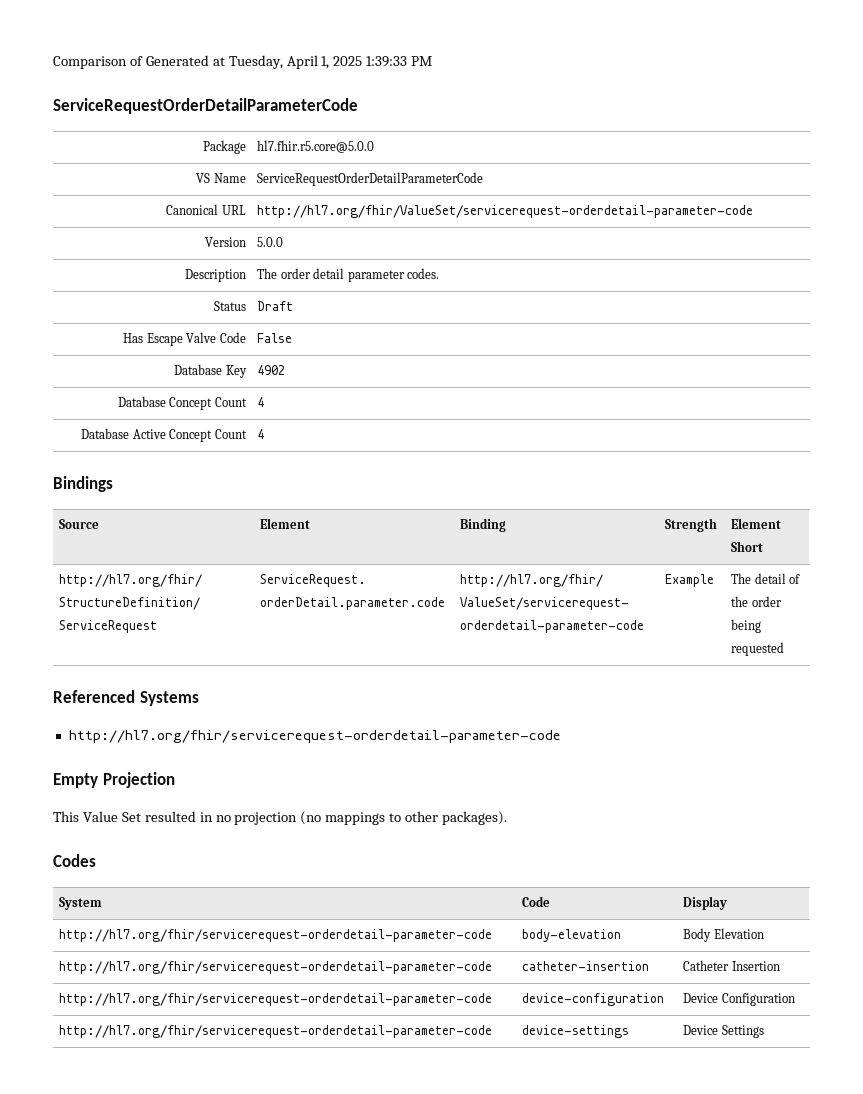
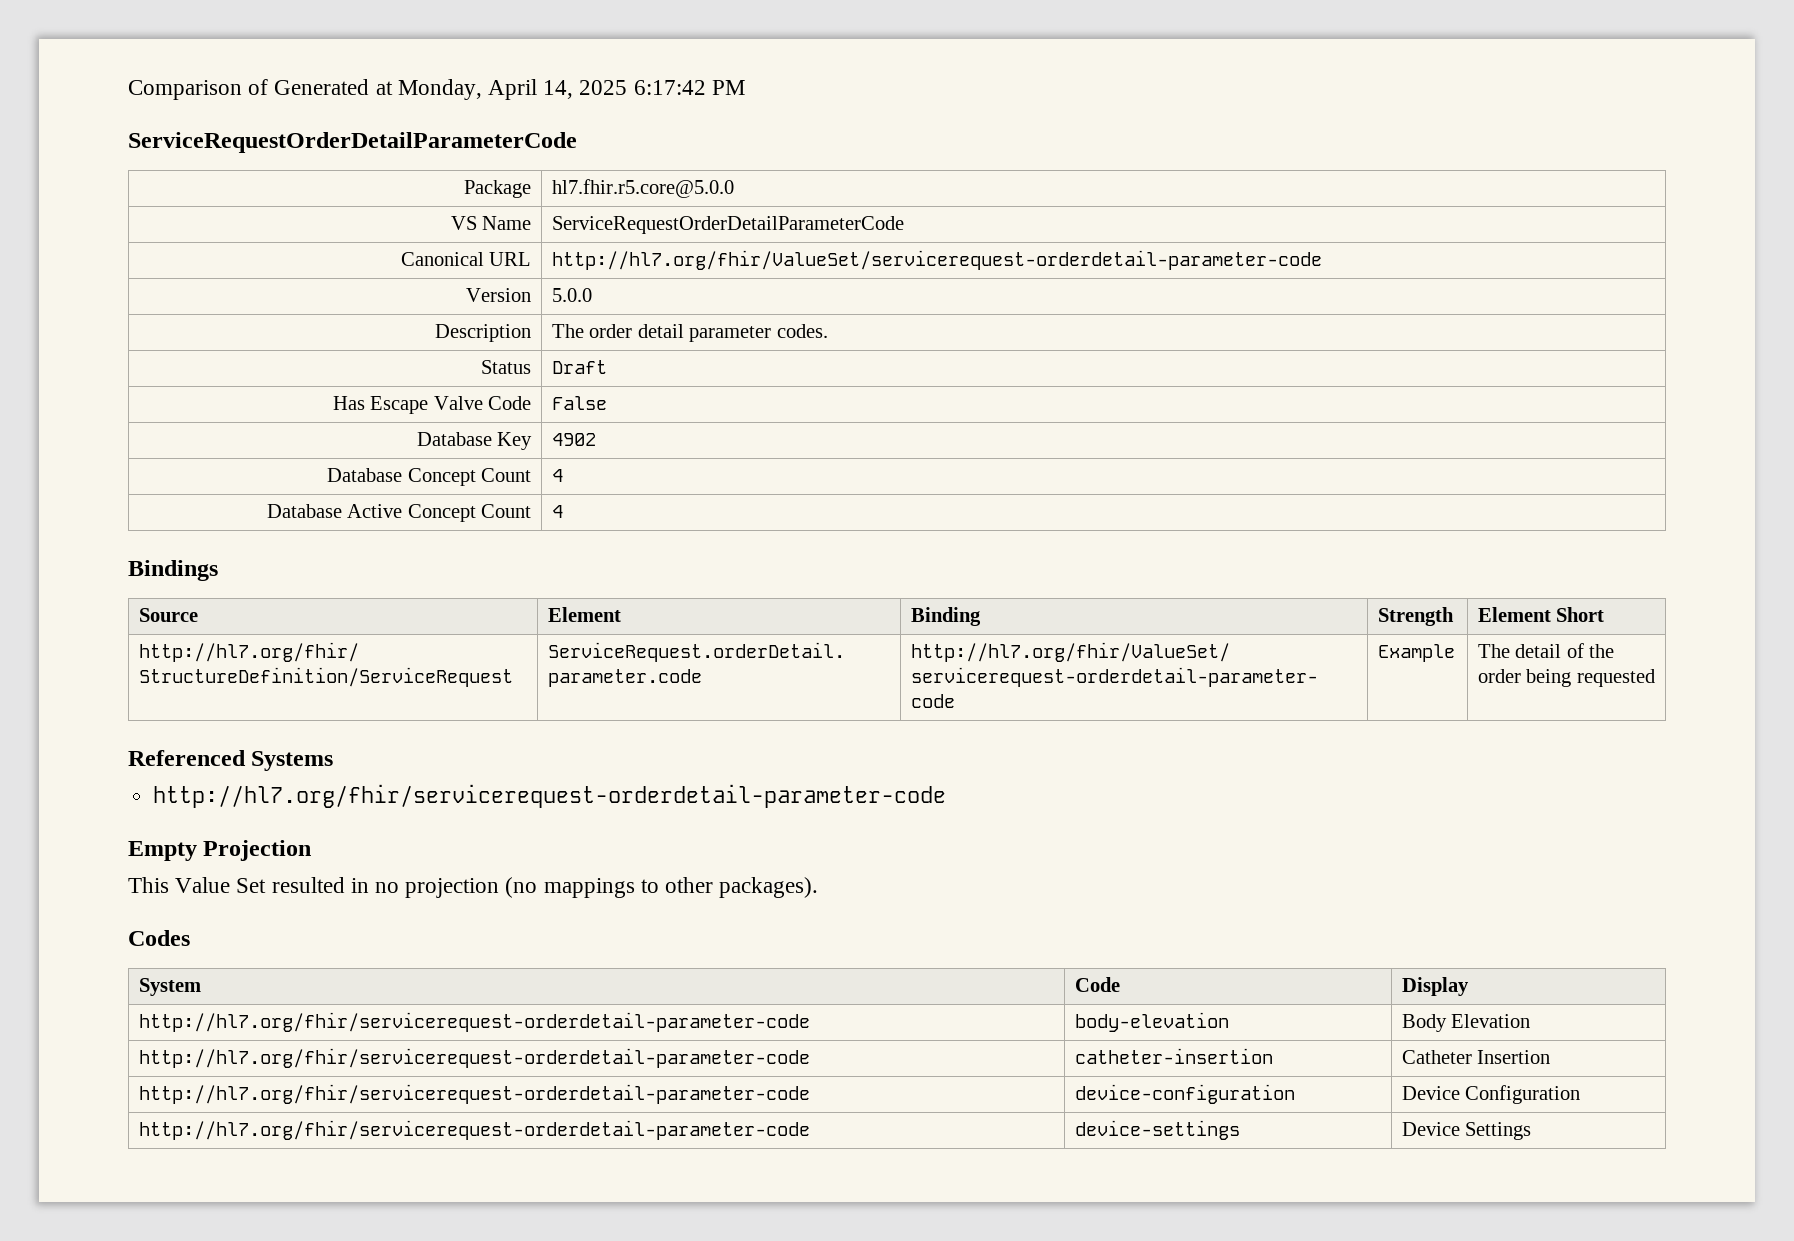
[228,55,408,69] Tuesday, April 1, 2025 1:39:33 -> [397,79,706,100] Monday, April 14, 2025 6:17:42

